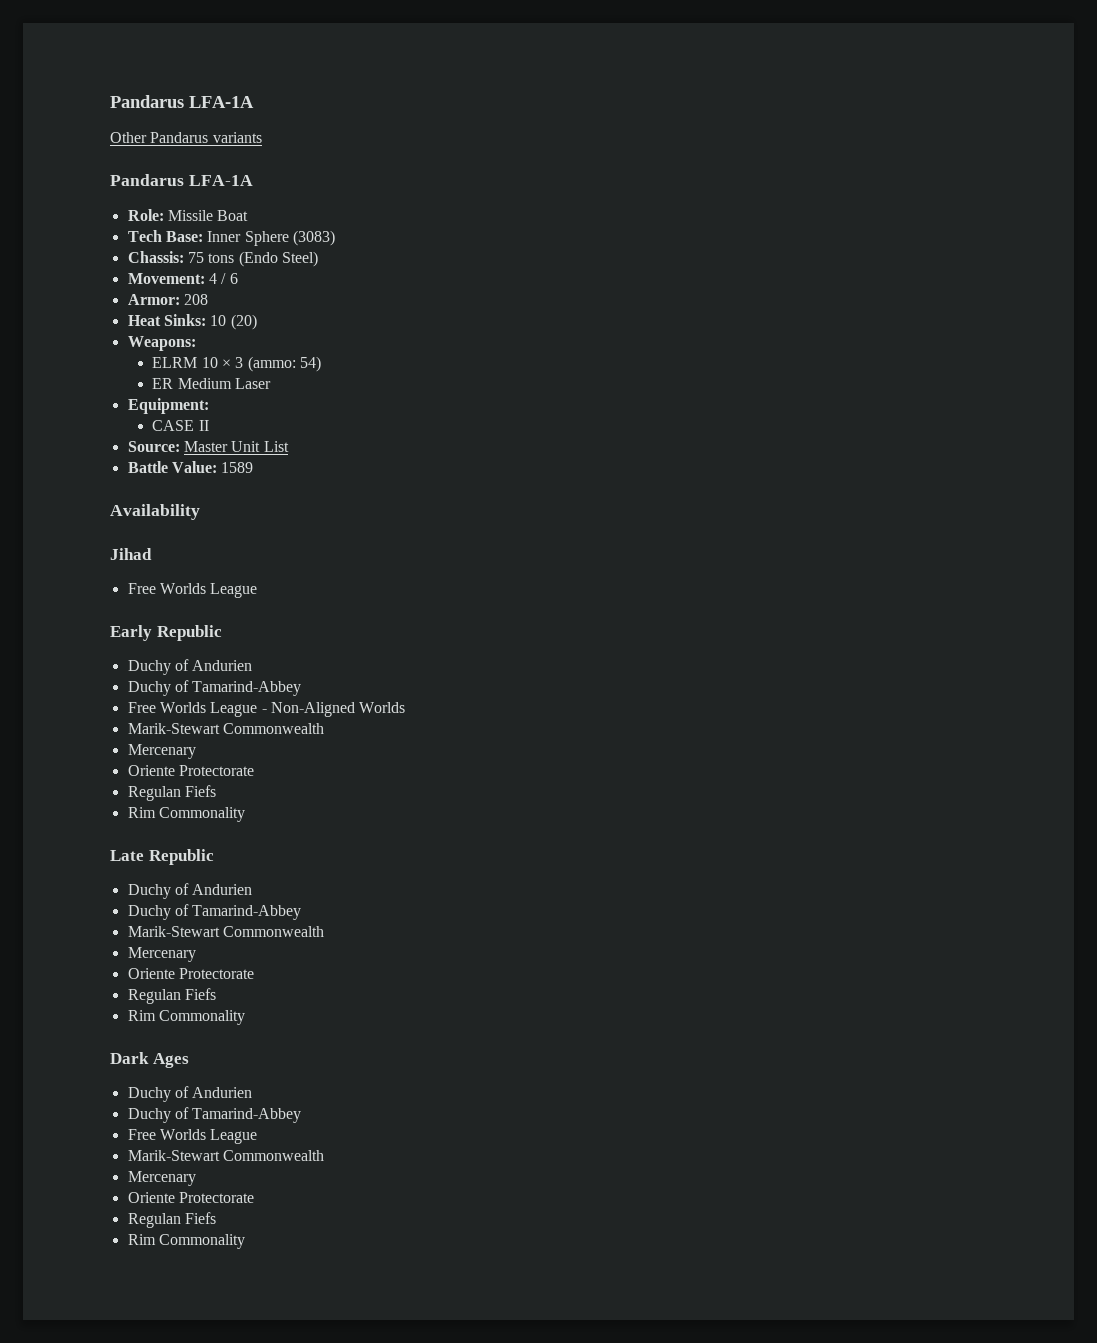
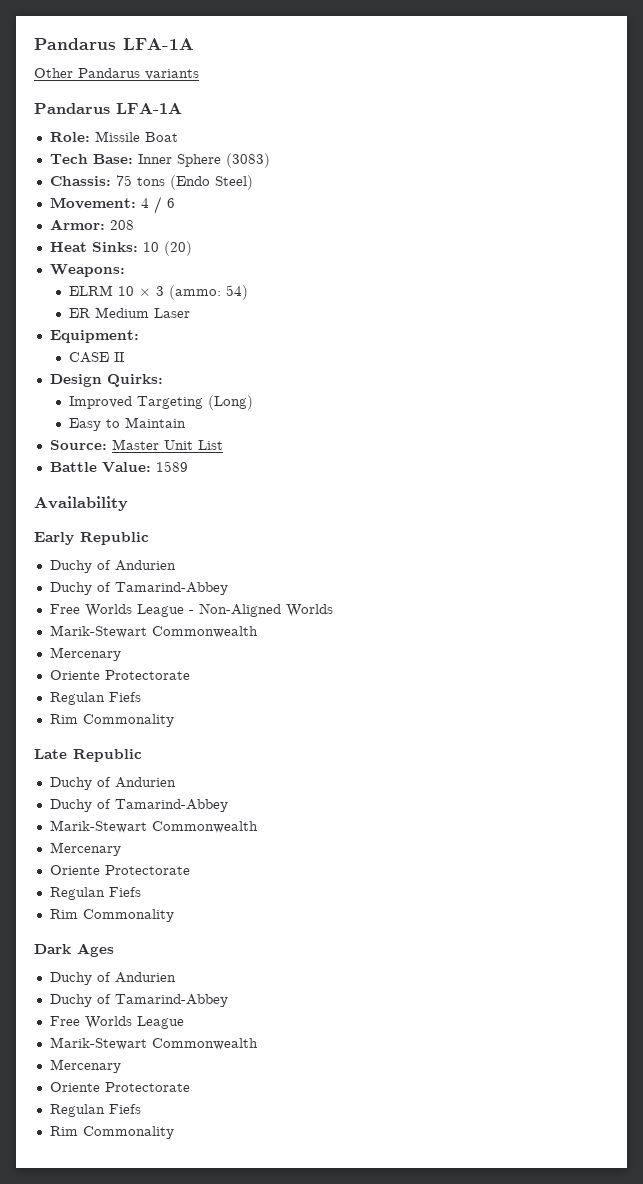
(209, 425) none -> [49,374,163,387] [69,395,254,410] [69,417,187,431] // Design Quirks: // Improved Targeting (Long) // Easy to Maintain
[110,548,152,560] [127,583,258,598] // Jihad // Free Worlds League -> (128, 503) none

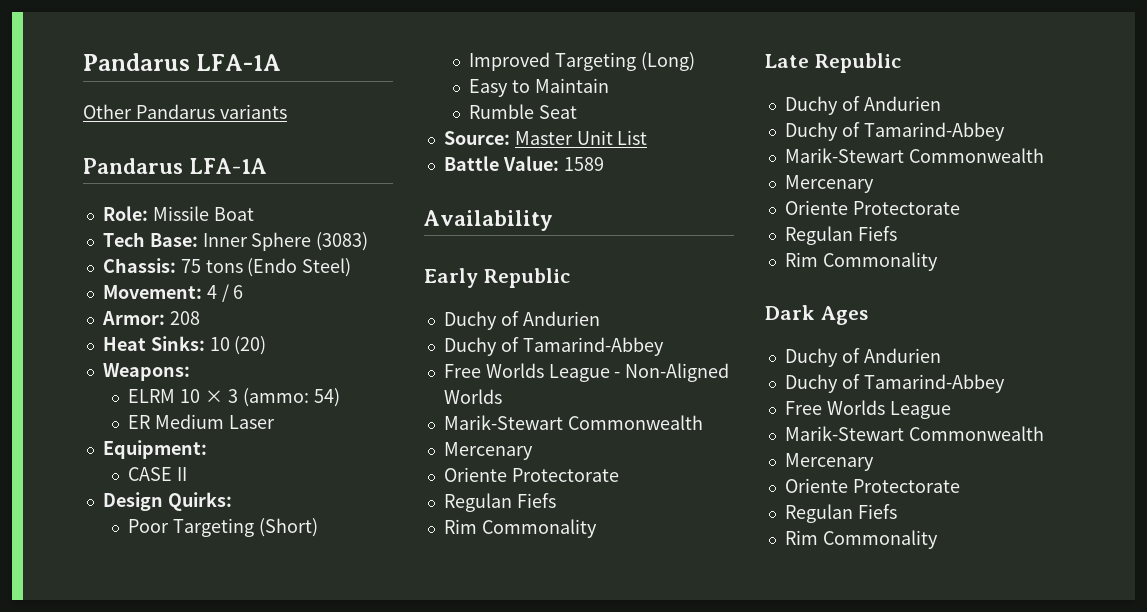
(163, 380) none -> [128,518,319,537] // Poor Targeting (Short)
(187, 422) none -> [469,104,578,119] // Rumble Seat

